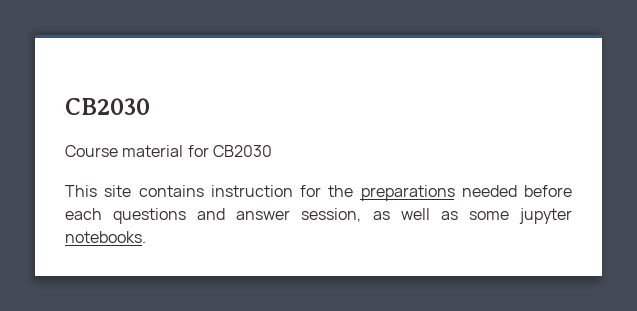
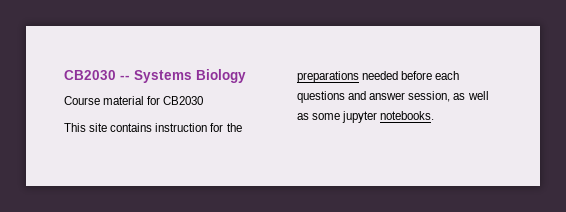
[65,98,150,115] CB2030 -> [64,69,246,83] CB2030 -- Systems Biology

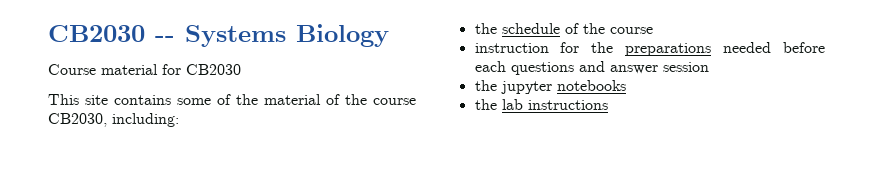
(153, 127) none -> [177,94,416,105] [48,113,179,127] [474,23,653,34] some of the material of the course CB2030, including: // the schedule of the course //
[408,91,489,102] [297,111,435,123] session, as well as some jupyter notebooks. -> [662,62,709,72] [474,80,626,94] [474,99,608,110] session // the jupyter notebooks // the lab instructions

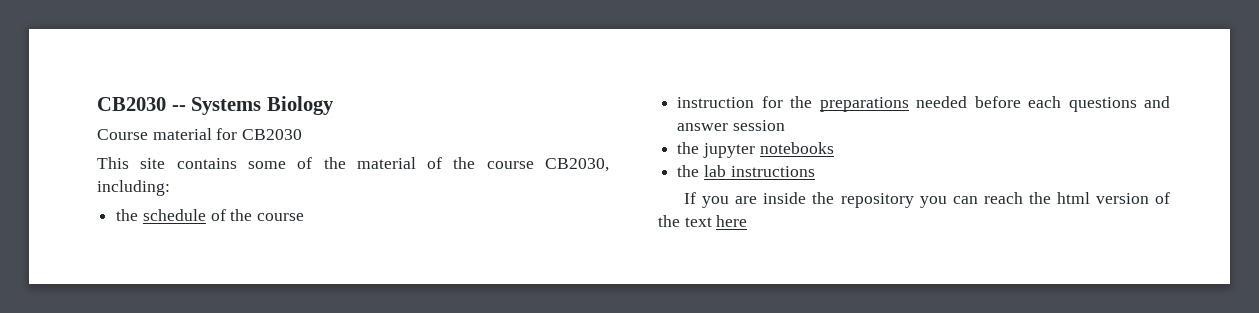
(608, 105) none -> [684,192,1171,208] [658,215,748,227] // If you are inside the repository you can reach the html version of the text here

